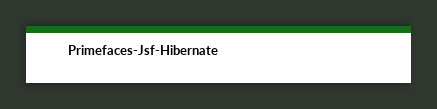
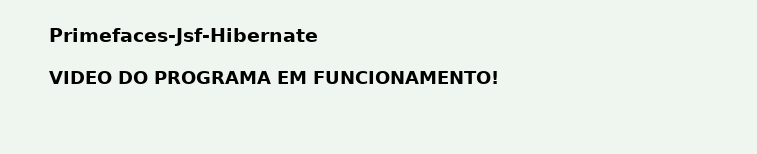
(218, 50) none -> [49,71,499,84] // VIDEO DO PROGRAMA EM FUNCIONAMENTO!

